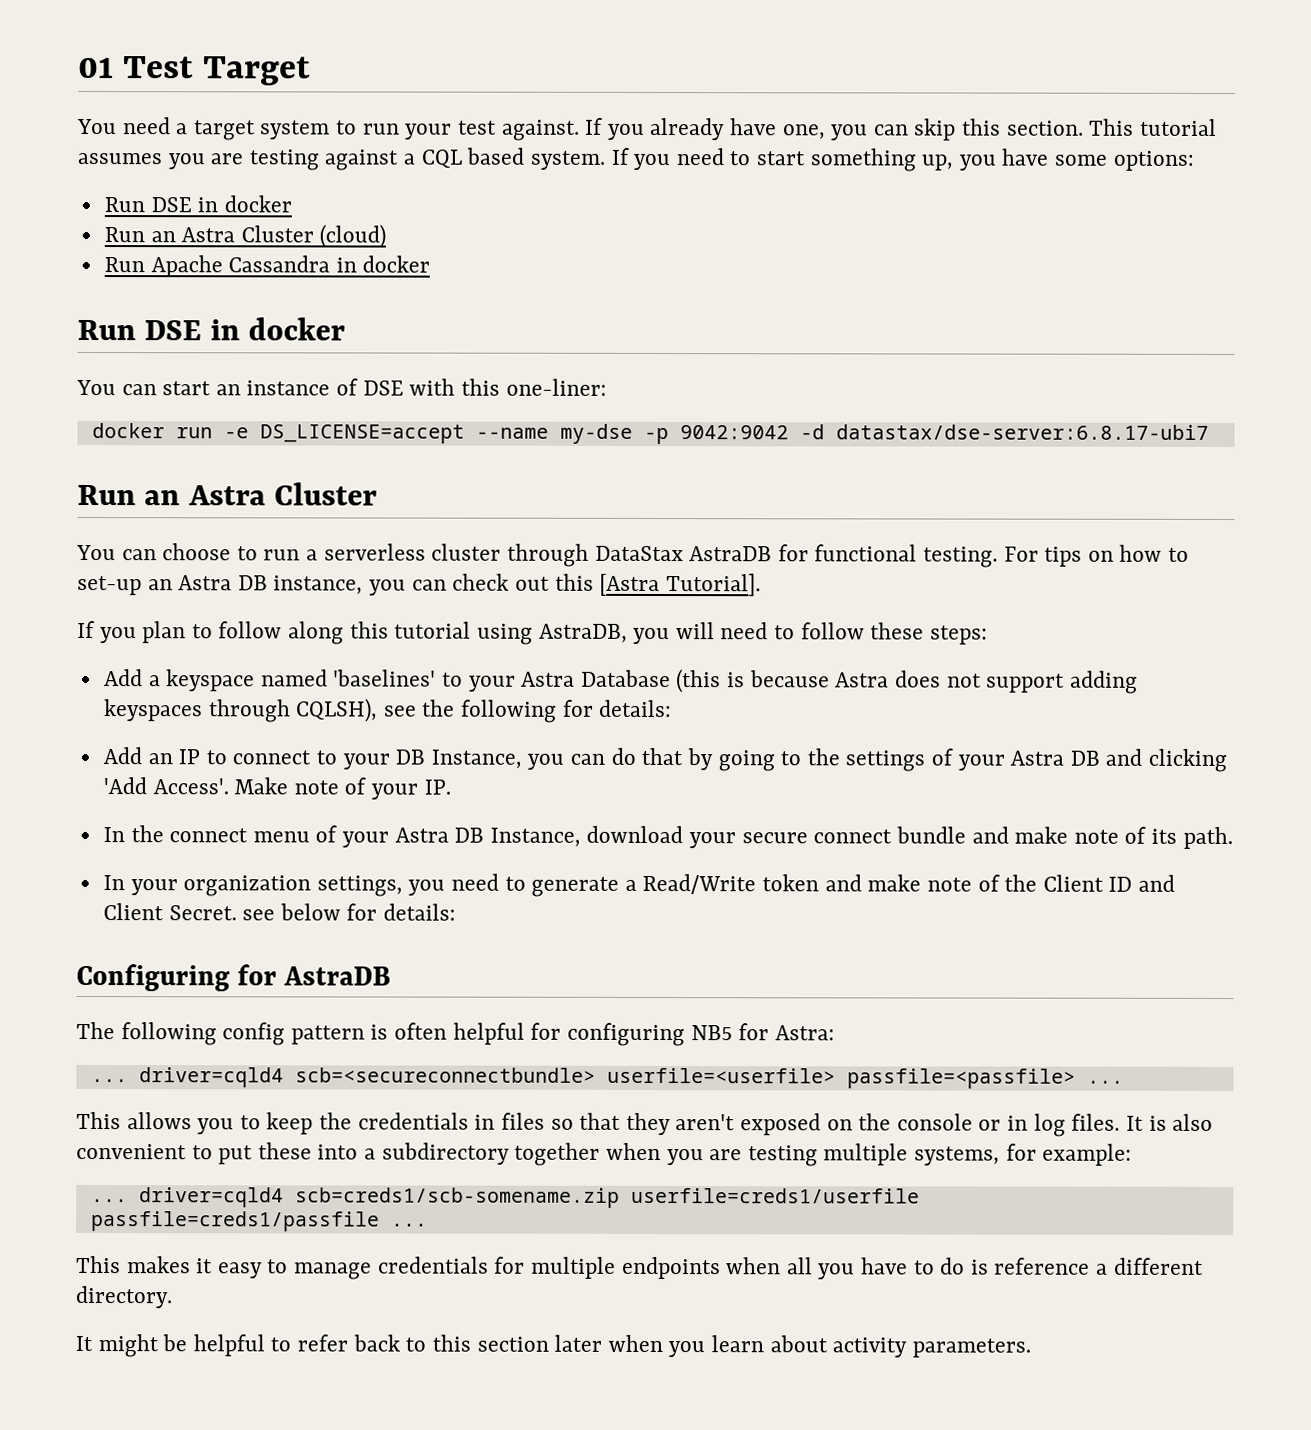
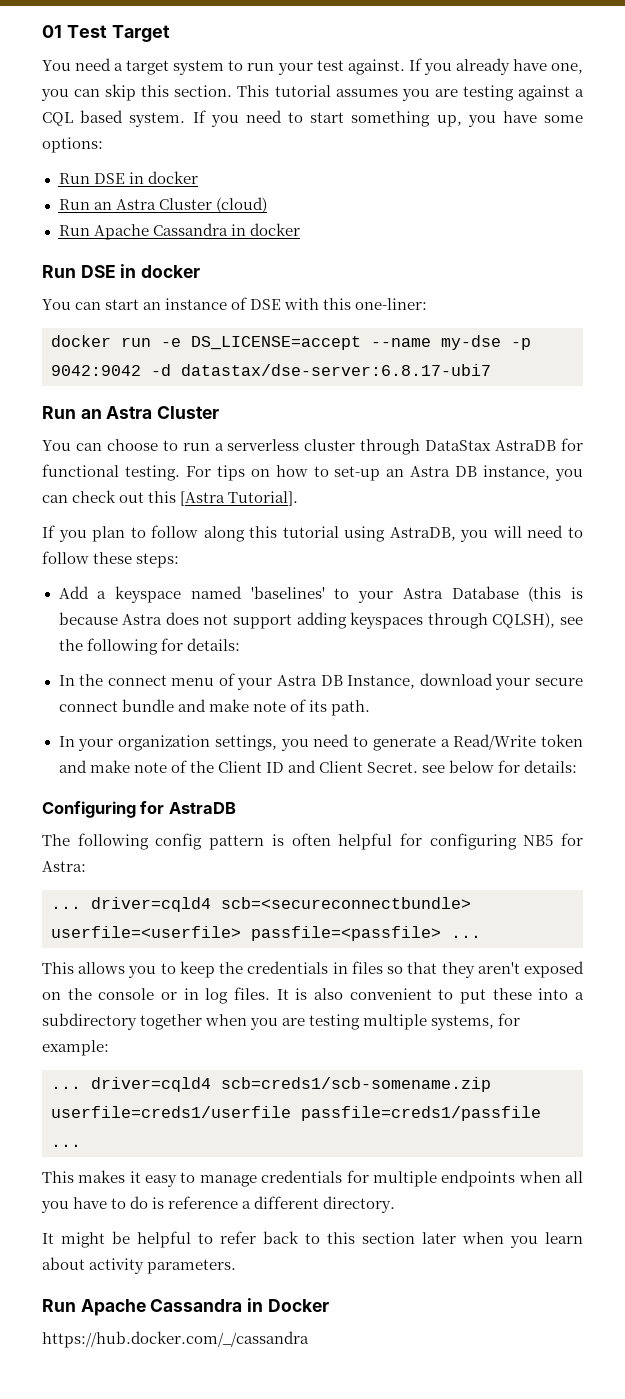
[102,747,1228,772] [102,777,451,800] // Add an IP to connect to your DB Instance, you can do that by going to the settings of your Astra DB and clicking 'Add Access'. Make note of your IP. -> (240, 644) none
(1031, 1348) none -> [42,1298,329,1316] [42,1331,309,1348] // Run Apache Cassandra in Docker // https://hub.docker.com/_/cassandra

